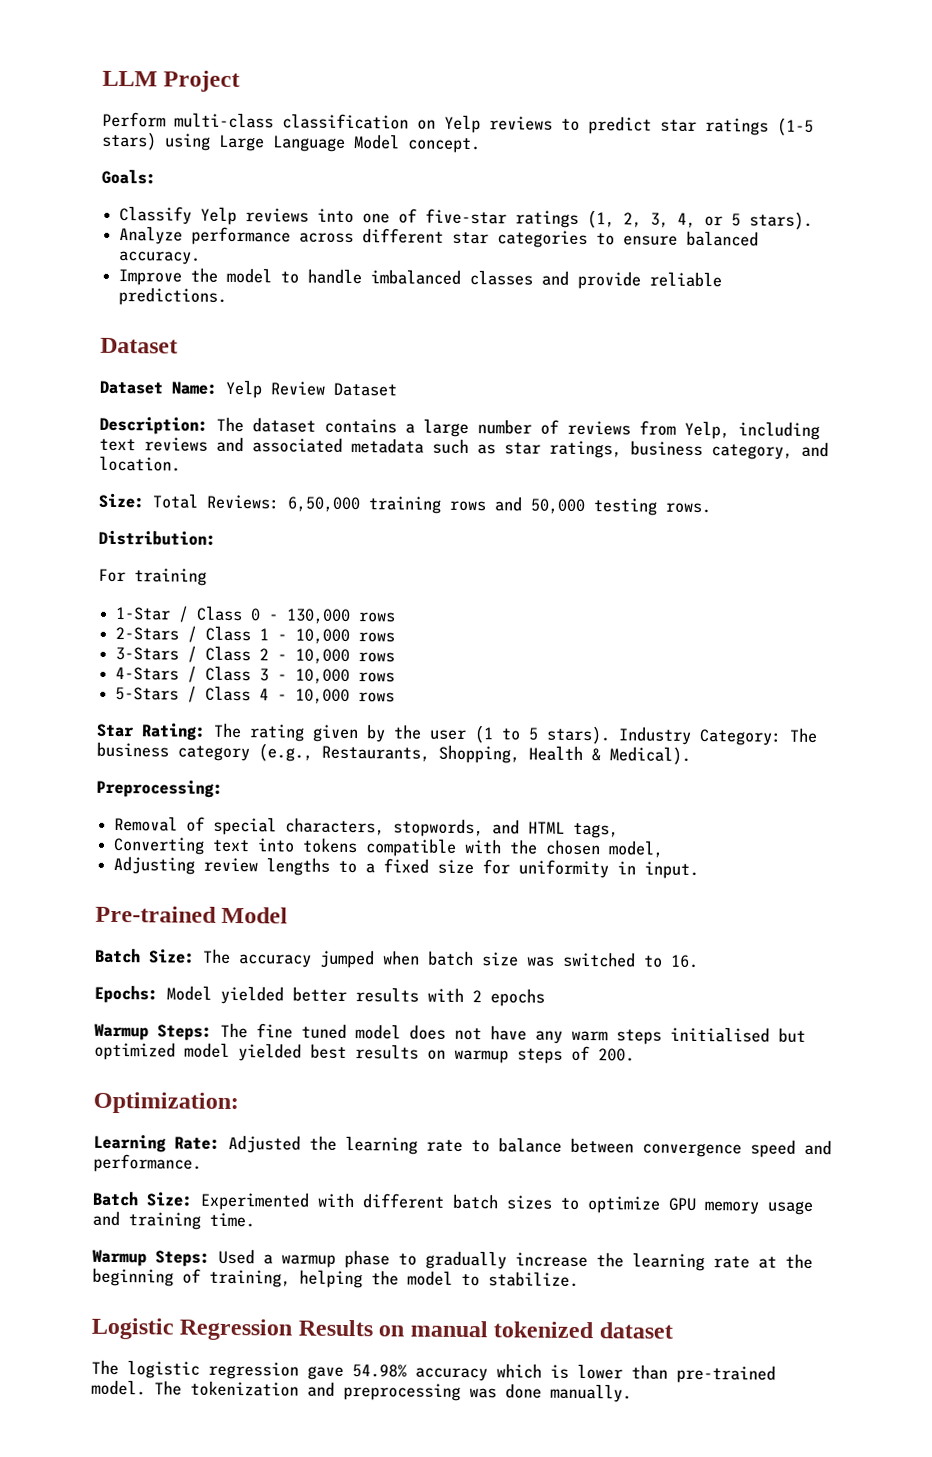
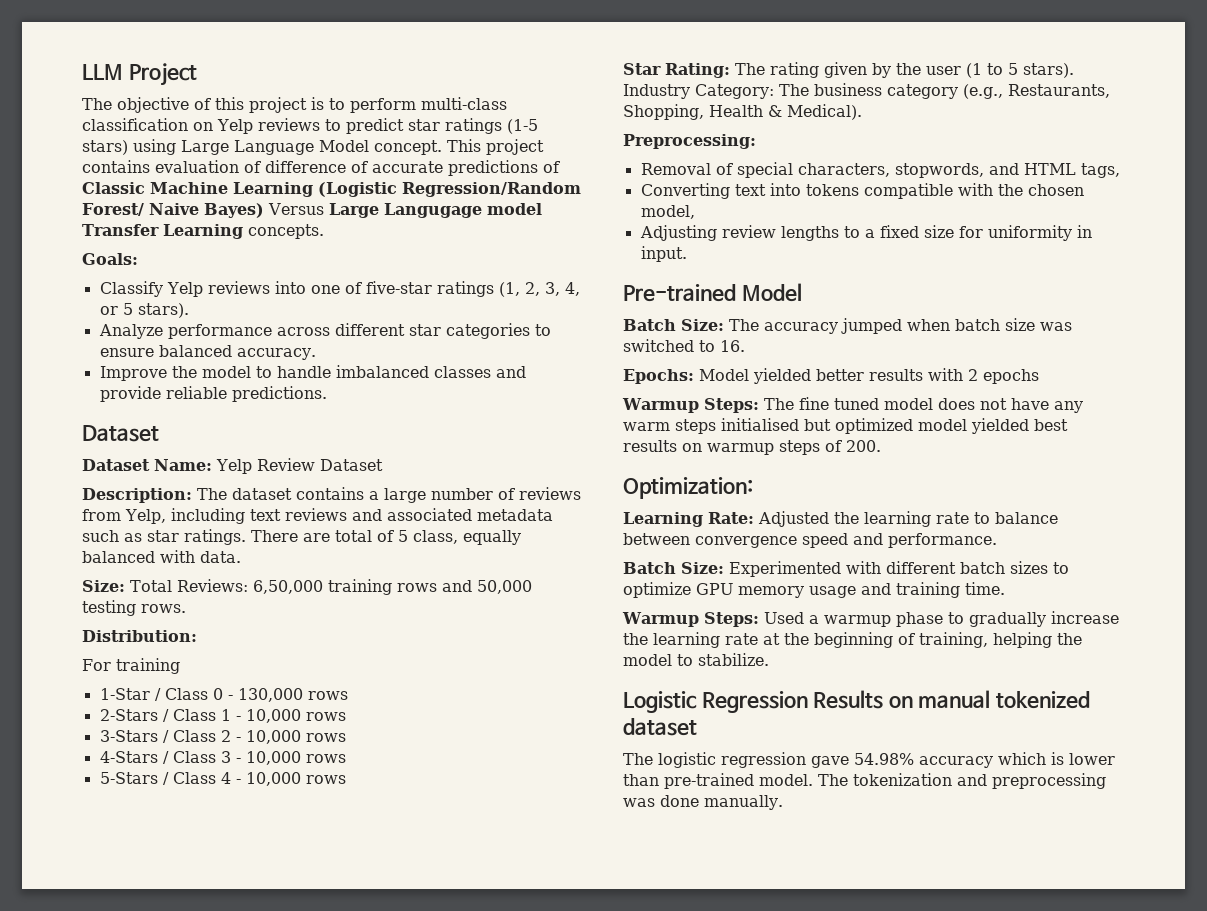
[102,111,166,128] Perform -> [82,97,416,113] The objective of this project is to perform
(481, 145) none -> [447,139,544,155] [82,160,560,176] [82,182,581,197] [82,203,542,218] [82,224,324,239] This project contains evaluation of difference of accurate predictions of Classic Machine Learning (Logistic Regression/Random Forest/ Naive Bayes) Versus Large Langugage model Transfer Learning concepts.
[549,440,829,460] [99,455,181,472] ratings, business category, and location. -> [184,529,521,545] [82,550,241,563] ratings. There are total of 5 class, equally balanced with data.

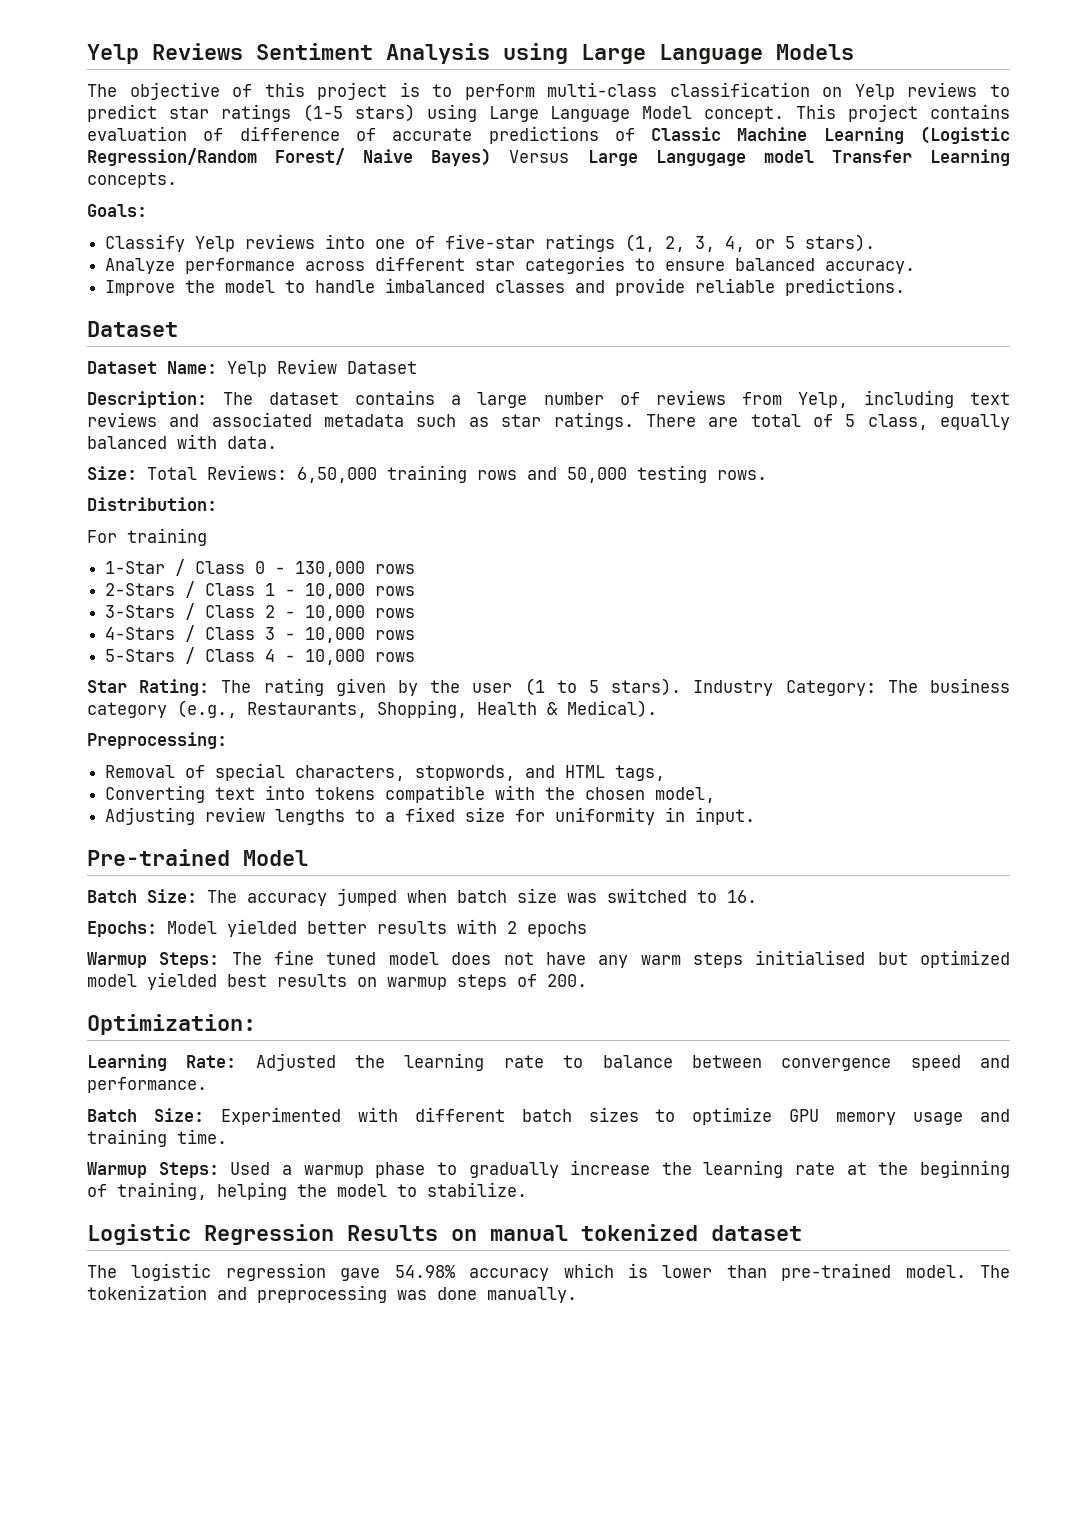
[82,63,197,86] LLM Project -> [87,43,854,64] Yelp Reviews Sentiment Analysis using Large Language Models

